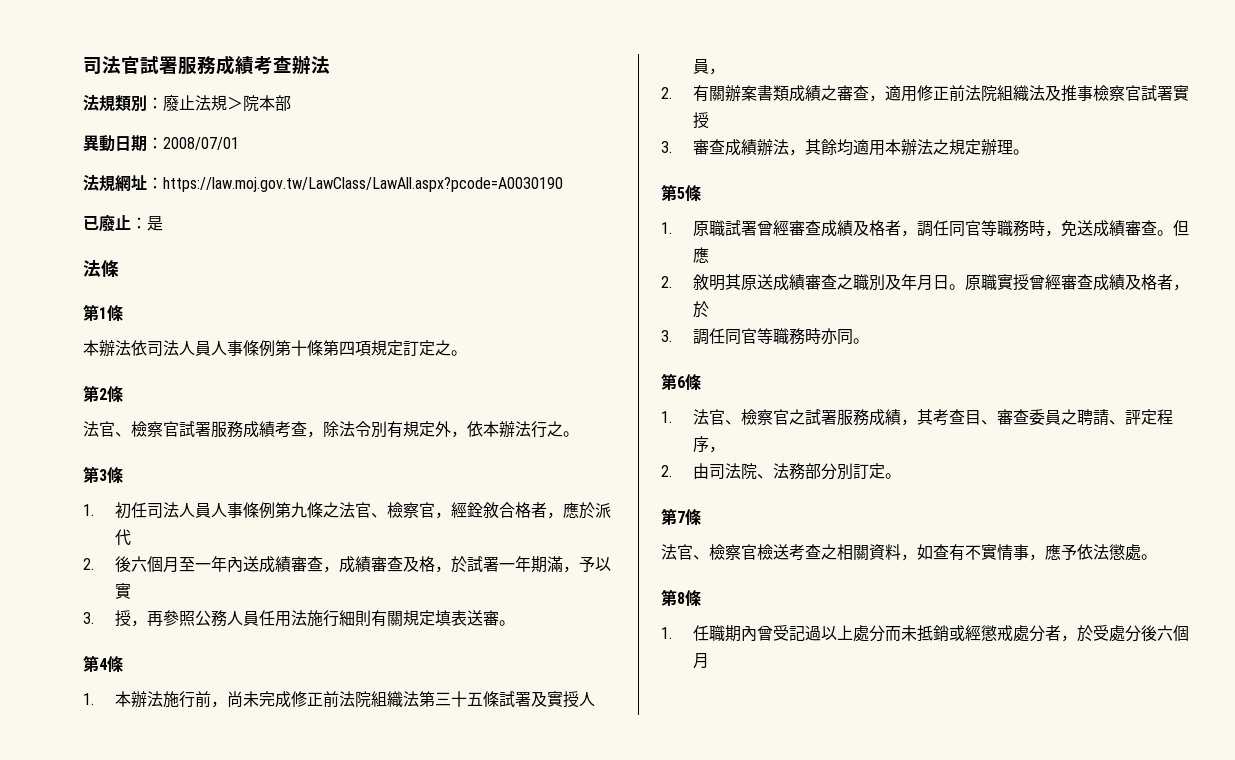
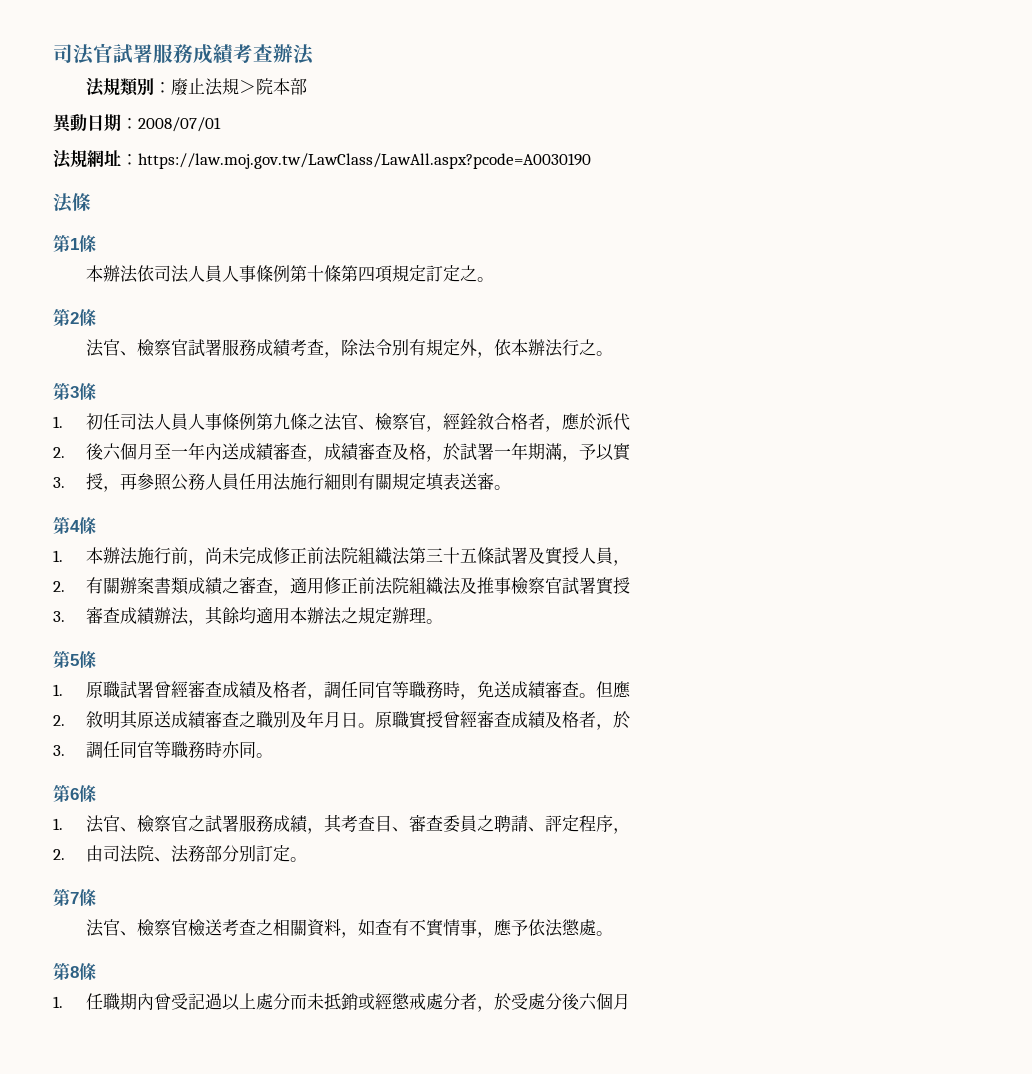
[83,215,163,232] // 已廢止：是 -> (591, 161) none

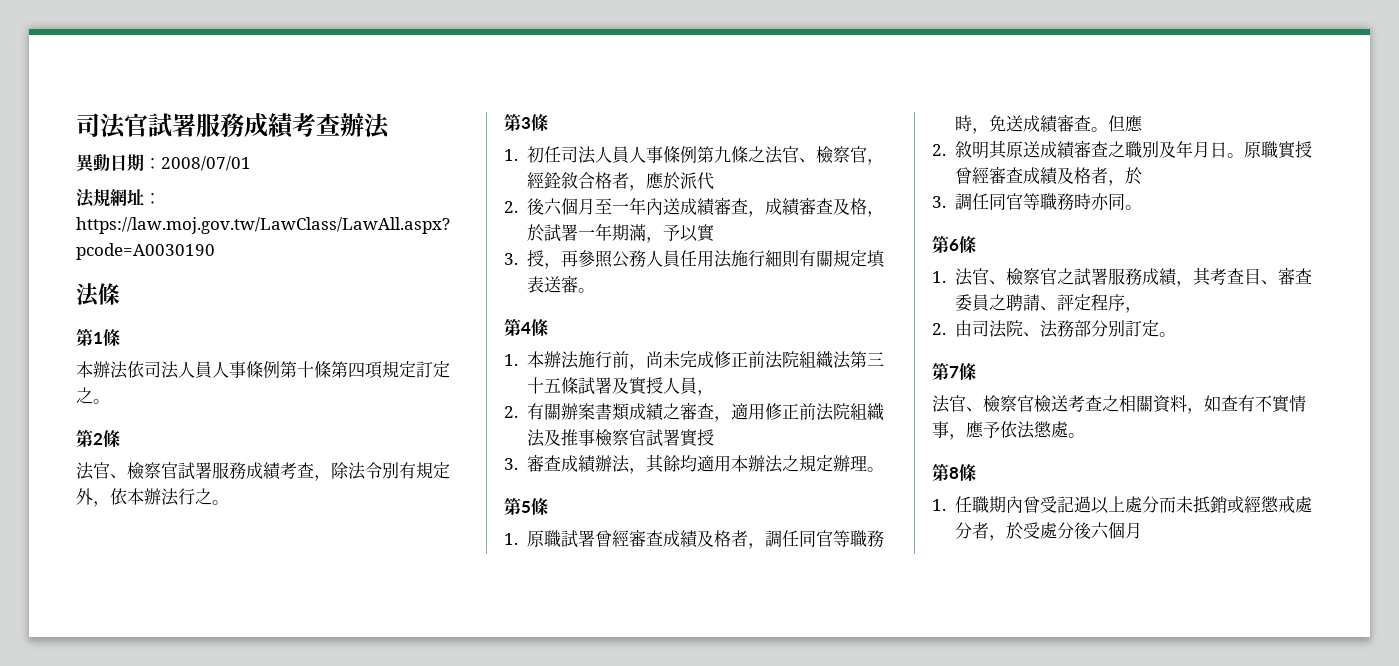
[86,78,308,97] // 法規類別：廢止法規＞院本部 -> (390, 126) none

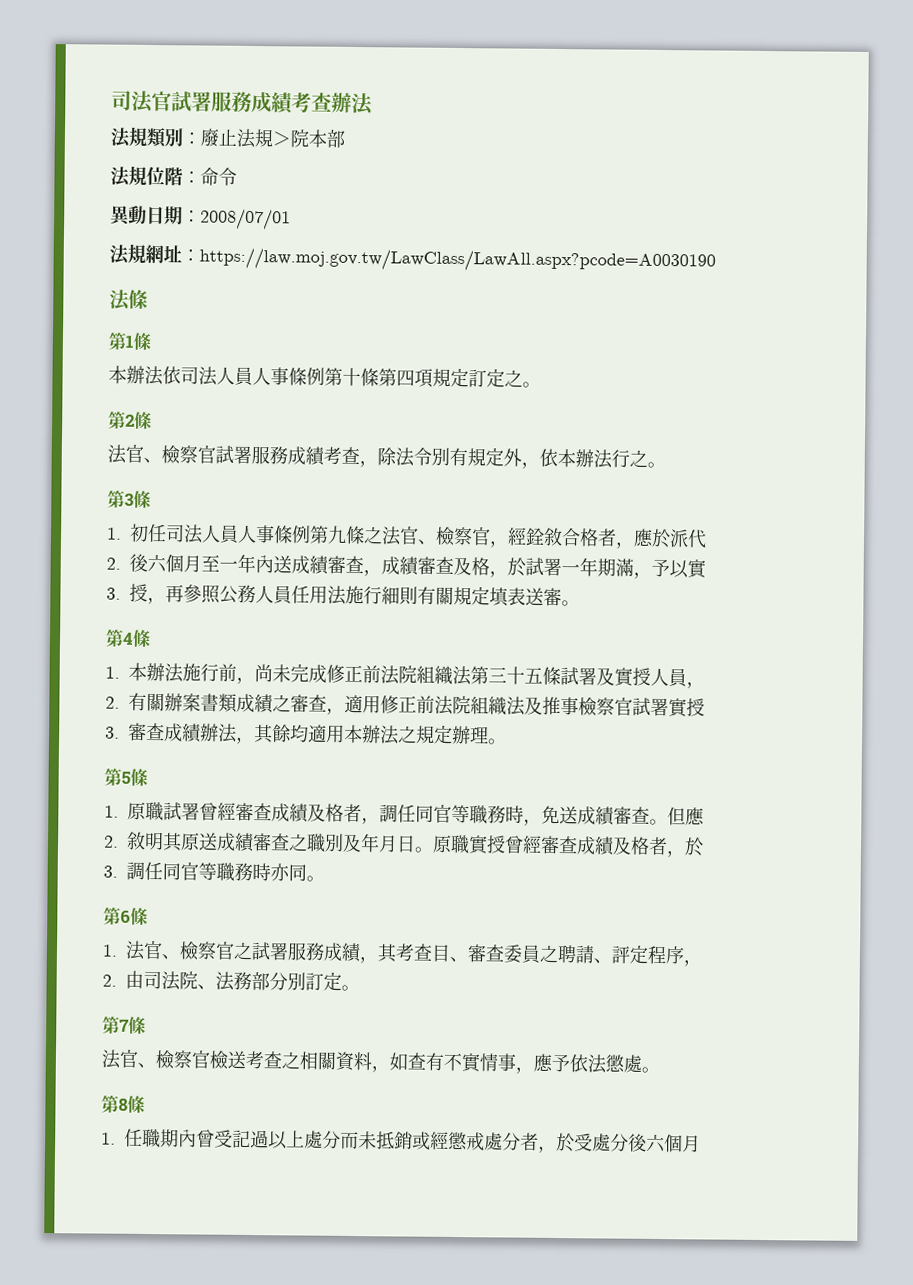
(390, 126) none -> [110,126,346,149] [110,165,237,187] // 法規類別：廢止法規＞院本部 // 法規位階：命令

